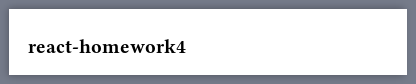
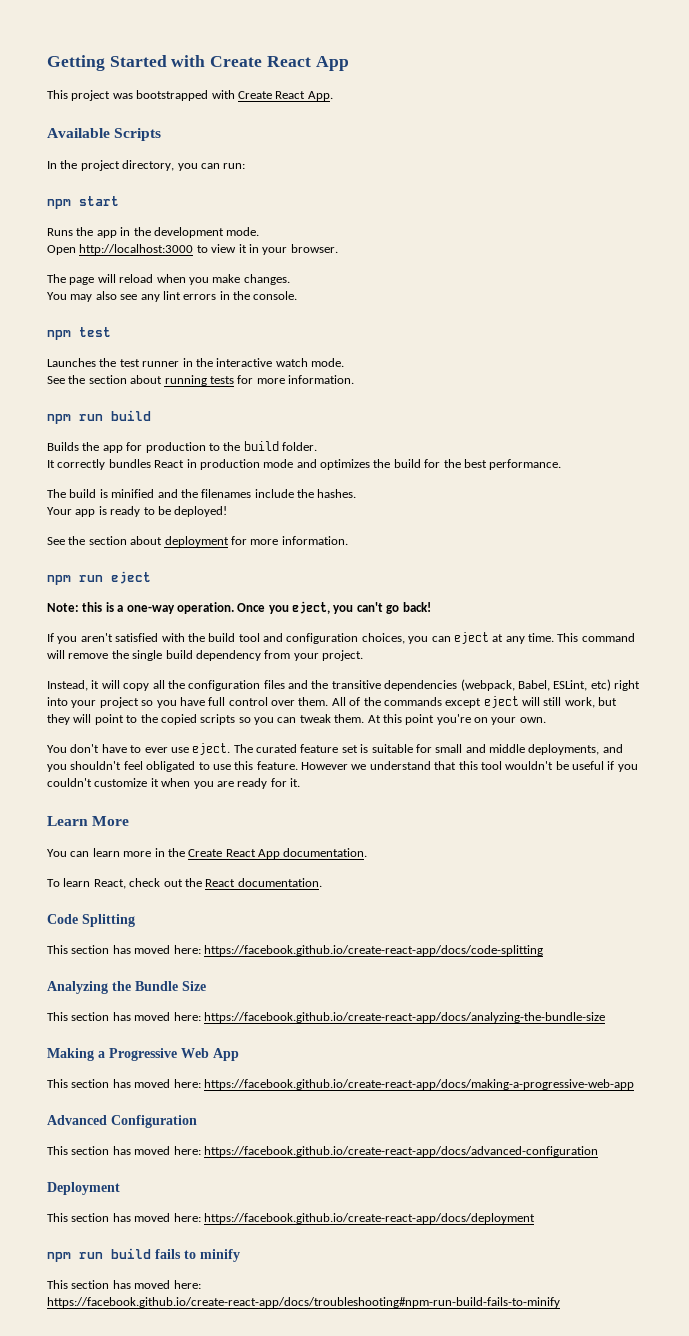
[28,39,186,53] react-homework4 -> [47,55,349,71] [47,90,333,101] [47,128,162,141] [47,160,246,171] [47,196,119,209] [47,227,260,238] [47,244,338,255] [47,274,290,285] [47,291,298,302] [47,327,111,340] [47,358,344,367] [47,375,354,386] [47,410,151,424] [47,441,317,453] [47,459,562,470] [47,489,357,498] [47,506,228,517] [47,536,348,547] [47,571,151,585] [47,601,431,614] [47,632,635,644] [47,650,363,661] [47,679,640,691] [47,696,618,708] [47,714,546,725] [47,743,623,755] [47,761,638,772] [47,778,300,789] [47,816,130,826] [47,848,368,859] [47,878,322,889] [47,914,135,927] [47,945,543,956] [47,981,206,994] [47,1012,605,1023] [47,1048,239,1061] [47,1079,634,1090] [47,1115,197,1128] [47,1146,598,1157] [47,1182,120,1195] [47,1213,535,1224] [47,1248,240,1262] [47,1280,201,1289] [47,1297,560,1308] Getting Started with Create React App // This project was bootstrapped with Create React App. // Available Scripts // In the project directory, you can run: // npm start // Runs the app in the development mode. // Open http://localhost:3000 to view it in your browser. // The page will reload when you make changes. // You may also see any lint errors in the console. // npm test // Launches the test runner in the interactive watch mode. // See the section about running tests for more information. // npm run build // Builds the app for production to the build folder. // It correctly bundles React in production mode and optimizes the build for the best performance. // The build is minified and the filenames include the hashes. // Your app is ready to be deployed! // See the section about deployment for more information. // npm run eject // Note: this is a one-way operation. Once you eject, you can't go back! // If you aren't satisfied with the build tool and configuration choices, you can eject at any time. This command will remove the single build dependency from your project. // Instead, it will copy all the configuration files and the transitive dependencies (webpack, Babel, ESLint, etc) right into your project so you have full control over them. All of the commands except eject will still work, but they will point to the copied scripts so you can tweak them. At this point you're on your own. // You don't have to ever use eject. The curated feature set is suitable for small and middle deployments, and you shouldn't feel obligated to use this feature. However we understand that this tool wouldn't be useful if you couldn't customize it when you are ready for it. // Learn More // You can learn more in the Create React App documentation. // To learn React, check out the React documentation. // Code Splitting // This section has moved here: https://facebook.github.io/create-react-app/docs/code-splitting // Analyzing the Bundle Size // This section has moved here: https://facebook.github.io/create-react-app/docs/analyzing-the-bundle-size // Making a Progressive Web App // This section has moved here: https://facebook.github.io/create-react-app/docs/making-a-progressive-web-app // Advanced Configuration // This section has moved here: https://facebook.github.io/create-react-app/docs/advanced-configuration // Deployment // This section has moved here: https://facebook.github.io/create-react-app/docs/deployment // npm run build fails to minify // This section has moved here: https://facebook.github.io/create-react-app/docs/troubleshooting#npm-run-build-fails-to-minify

